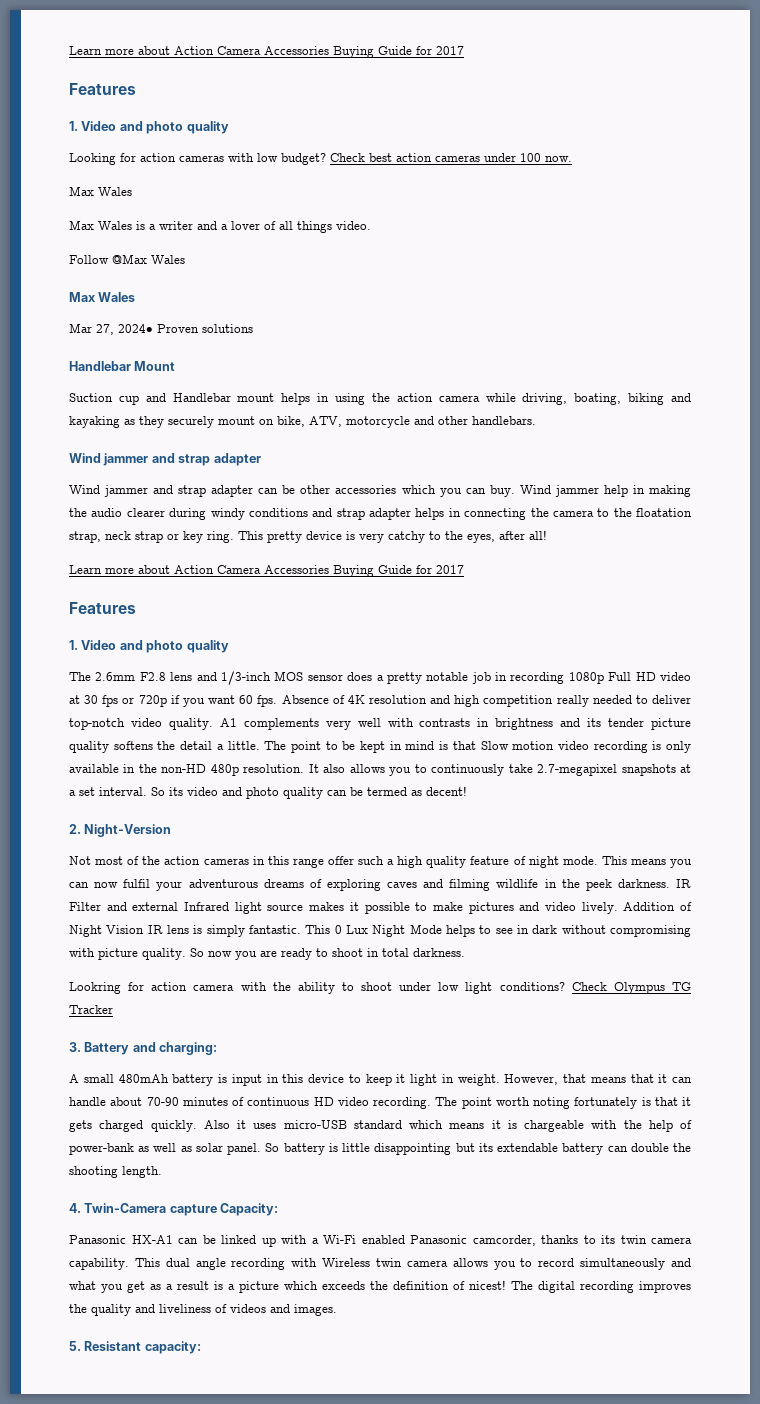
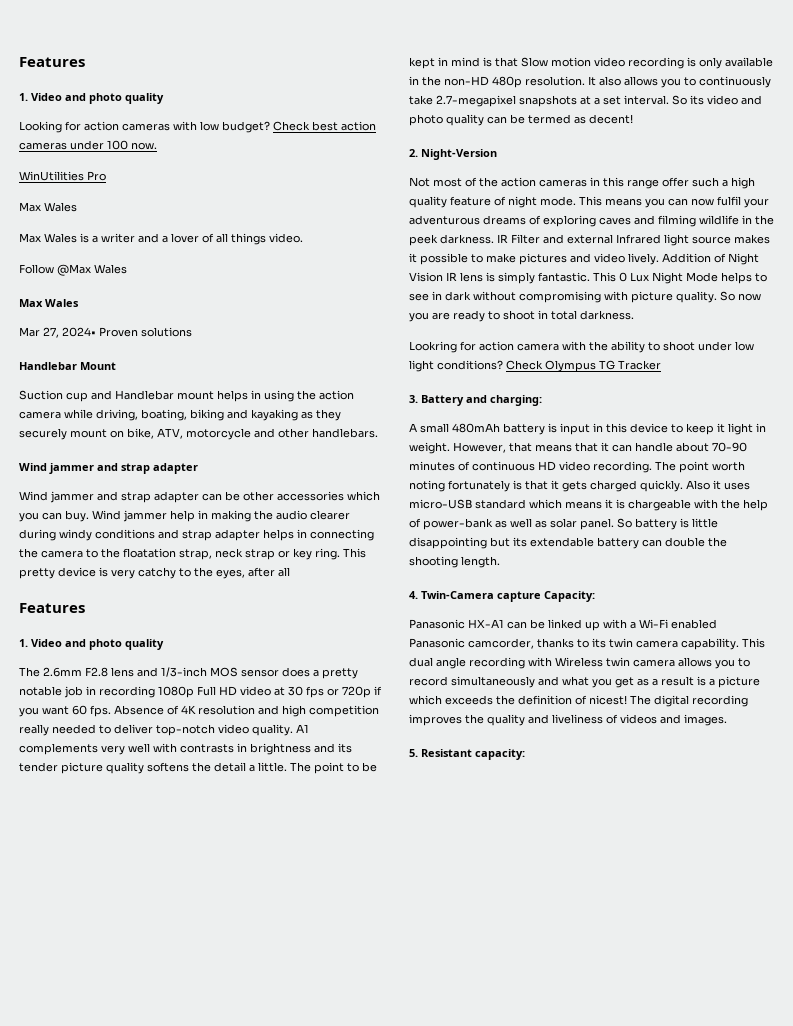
[69,46,464,58] Learn more about Action Camera Accessories Buying Guide for 2017 // -> (19, 62) none
(572, 159) none -> [19,171,106,181] // WinUtilities Pro
[529,530,547,540] [69,565,464,577] all! // Learn more about Action Camera Accessories Buying Guide for 2017 -> [278,567,290,577] all

